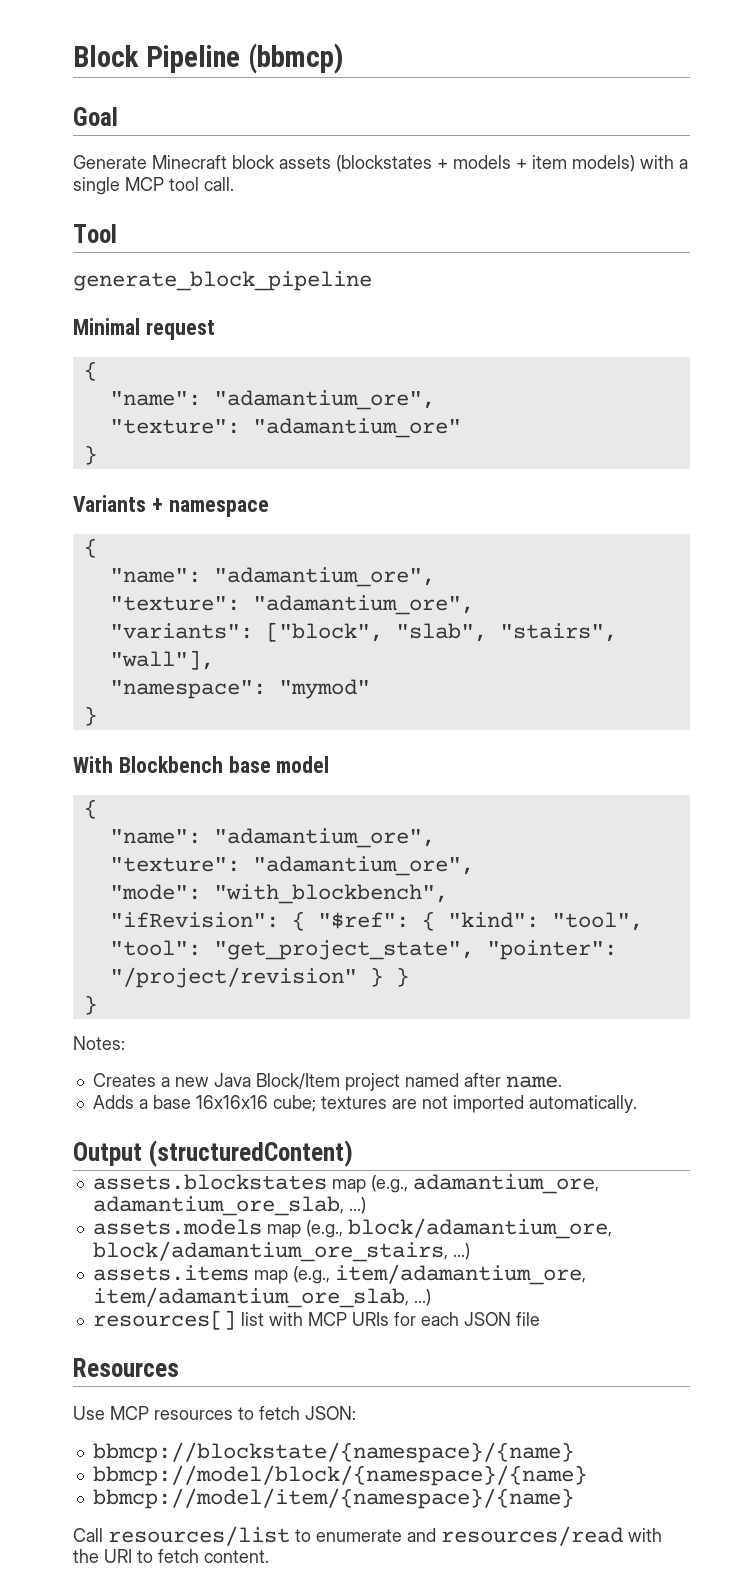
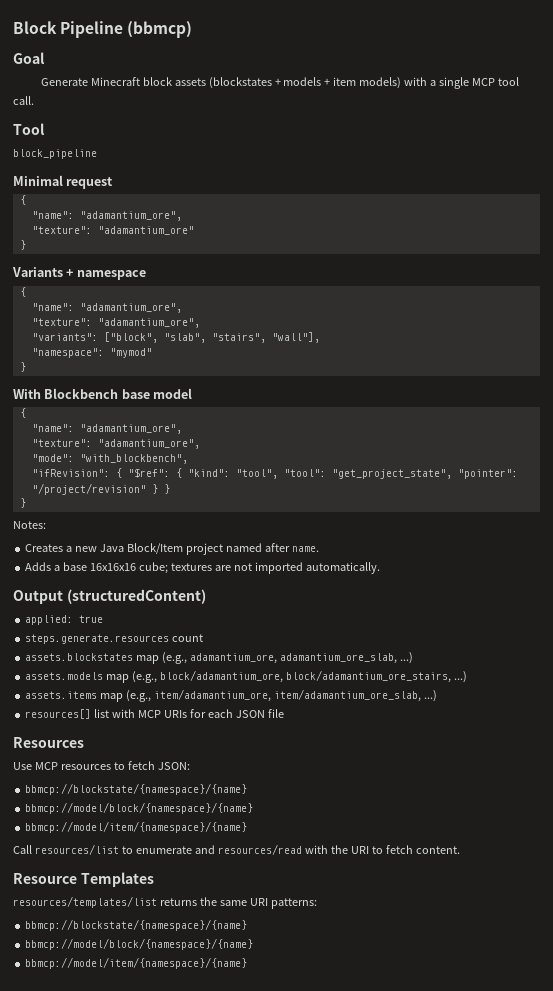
[73,271,372,291] generate_block_pipeline -> [13,149,97,159] block_pipeline
(353, 1153) none -> [25,615,104,625] [25,634,204,644] // applied: true // steps.generate.resources count
(269, 1556) none -> [13,872,154,887] [13,896,317,909] [25,919,248,931] [25,938,254,950] [25,957,248,969] // Resource Templates // resources/templates/list returns the same URI patterns: // bbmcp://blockstate/{namespace}/{name} // bbmcp://model/block/{namespace}/{name} // bbmcp://model/item/{namespace}/{name}

